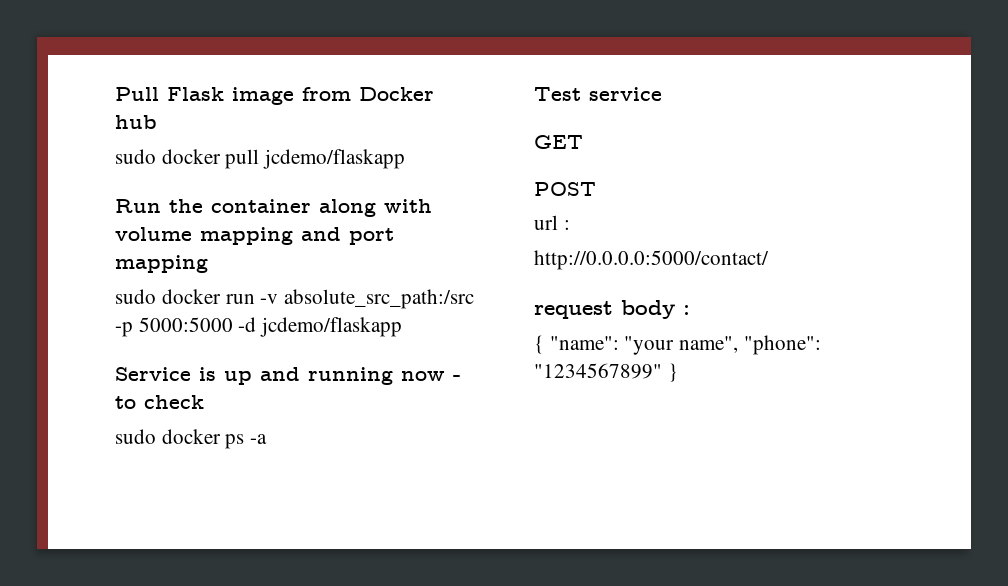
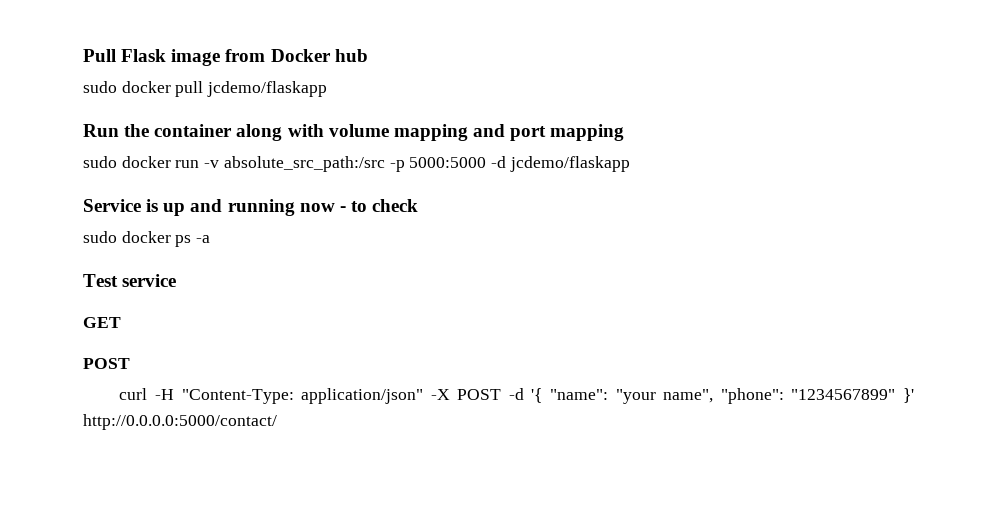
[534,215,570,230] [534,250,769,270] [534,300,690,319] [534,335,544,354] url : // http://0.0.0.0:5000/contact/ // request body : // { -> [119,388,543,404] curl -H "Content-Type: application/json" -X POST -d '{
[667,363,678,382] } -> [903,388,914,403] [83,414,277,430] }' http://0.0.0.0:5000/contact/

